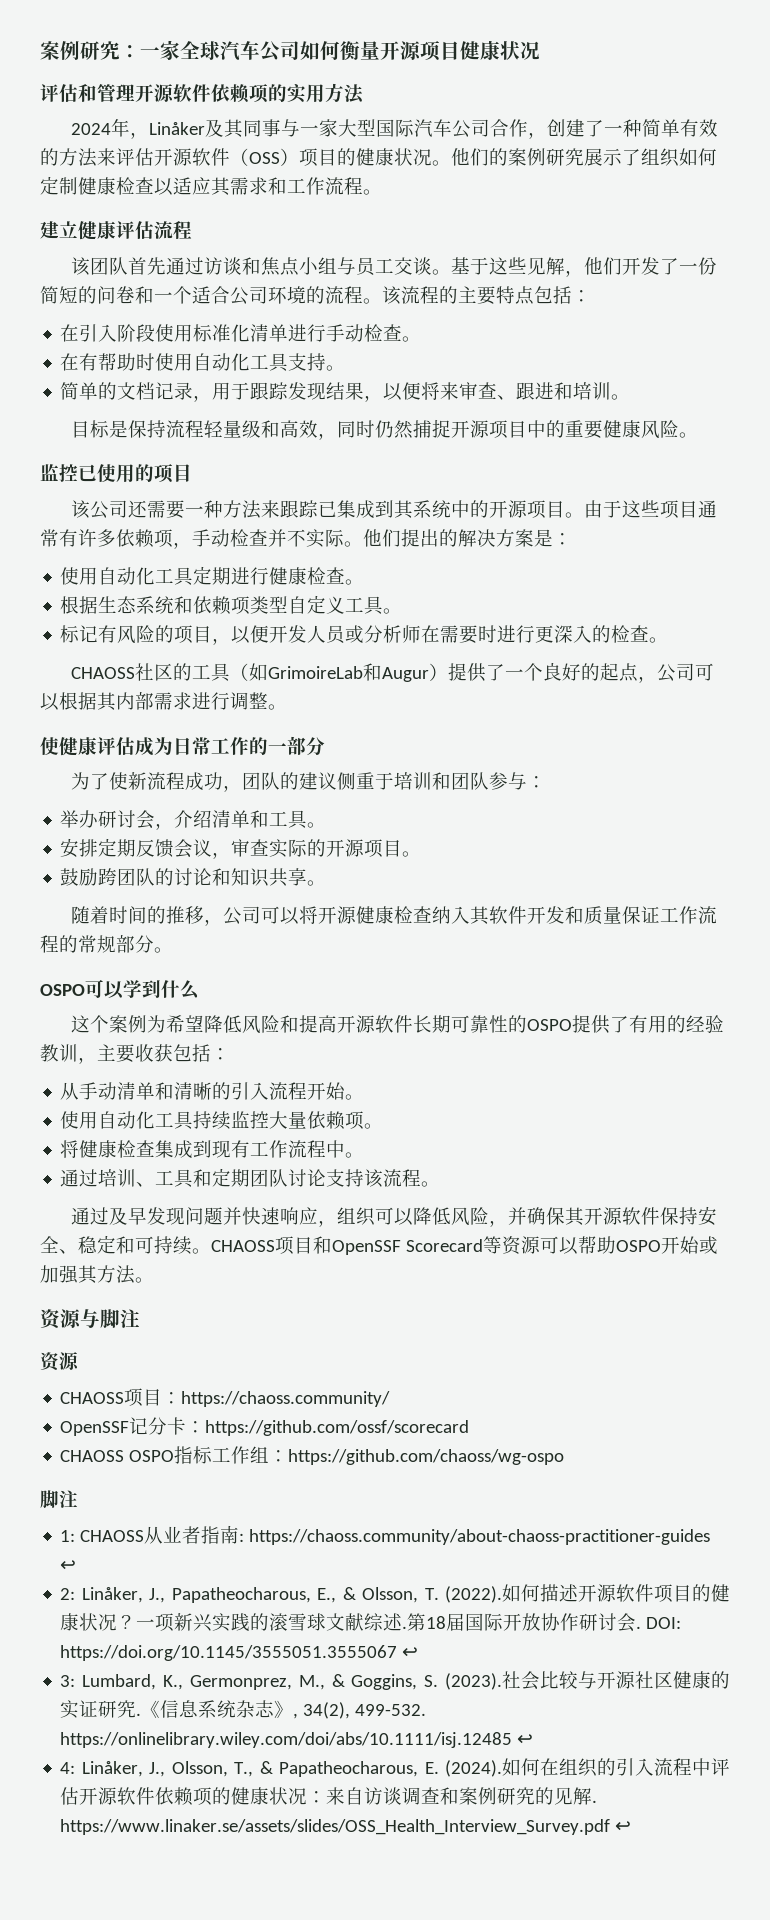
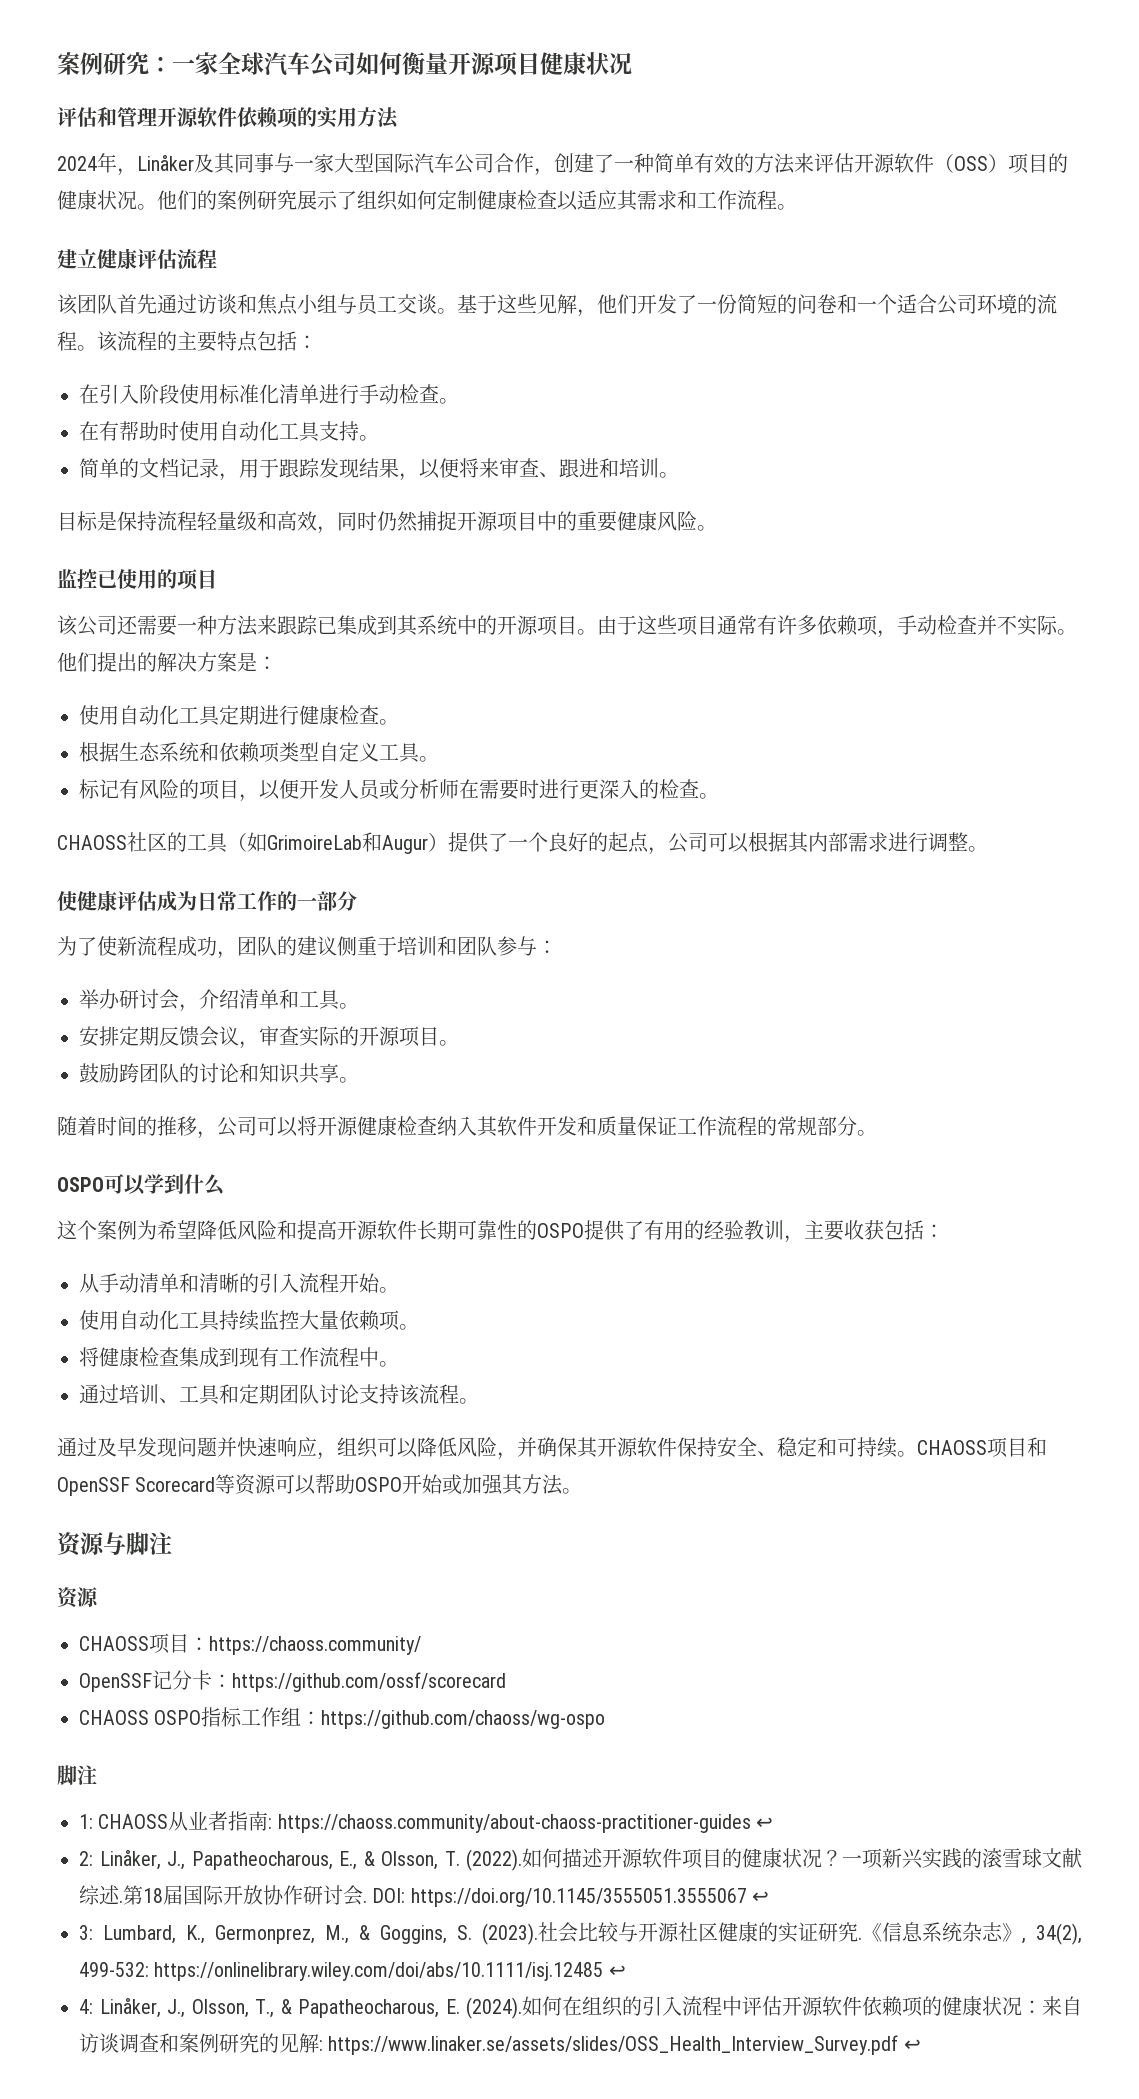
[355,1704,427,1716] 499-532. -> [79,1962,149,1977] 499-532:
[592,1800,598,1803] . -> [319,2040,323,2051] :

